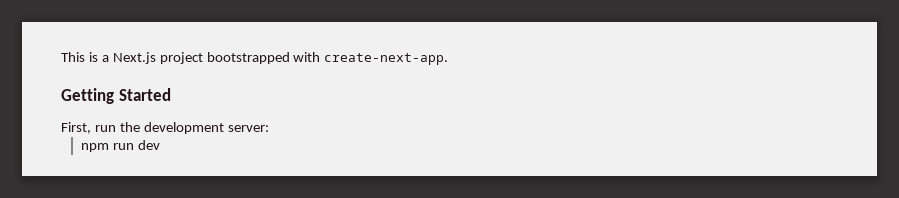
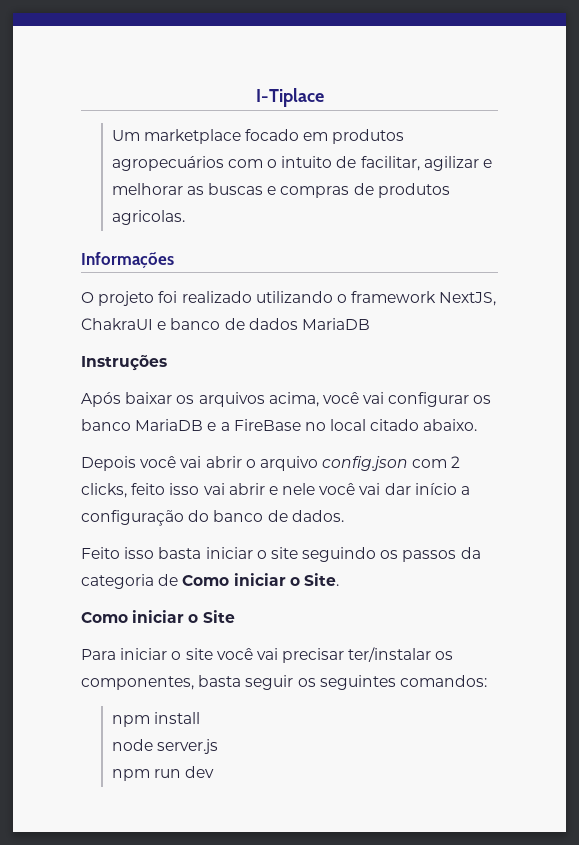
[61,52,449,65] [61,88,171,104] [61,122,269,134] This is a Next.js project bootstrapped with create-next-app. // Getting Started // First, run the development server: -> [255,88,324,107] [111,129,405,144] [111,156,492,171] [111,183,450,198] [111,210,185,225] [81,252,174,268] [81,291,497,306] [81,318,370,330] [81,354,167,371] [81,392,492,407] [81,419,478,431] [81,456,461,471] [81,483,471,498] [81,510,344,526] [81,547,481,562] [81,573,339,589] [81,610,235,623] [81,647,454,663] [81,675,487,690] [111,712,200,727] [111,739,218,754] I-Tiplace // Um marketplace focado em produtos agropecuários com o intuito de facilitar, agilizar e melhorar as buscas e compras de produtos agricolas. // Informações // O projeto foi realizado utilizando o framework NextJS, ChakraUI e banco de dados MariaDB // Instruções // Após baixar os arquivos acima, você vai configurar os banco MariaDB e a FireBase no local citado abaixo. // Depois você vai abrir o arquivo config.json com 2 clicks, feito isso vai abrir e nele você vai dar início a configuração do banco de dados. // Feito isso basta iniciar o site seguindo os passos da categoria de Como iniciar o Site. // Como iniciar o Site // Para iniciar o site você vai precisar ter/instalar os componentes, basta seguir os seguintes comandos: // npm install // node server.js

